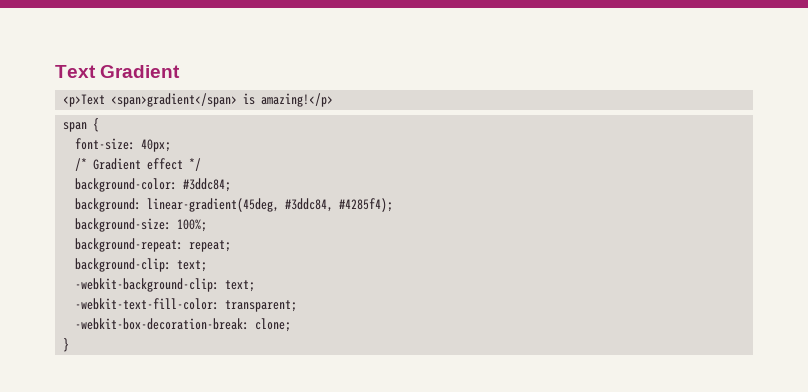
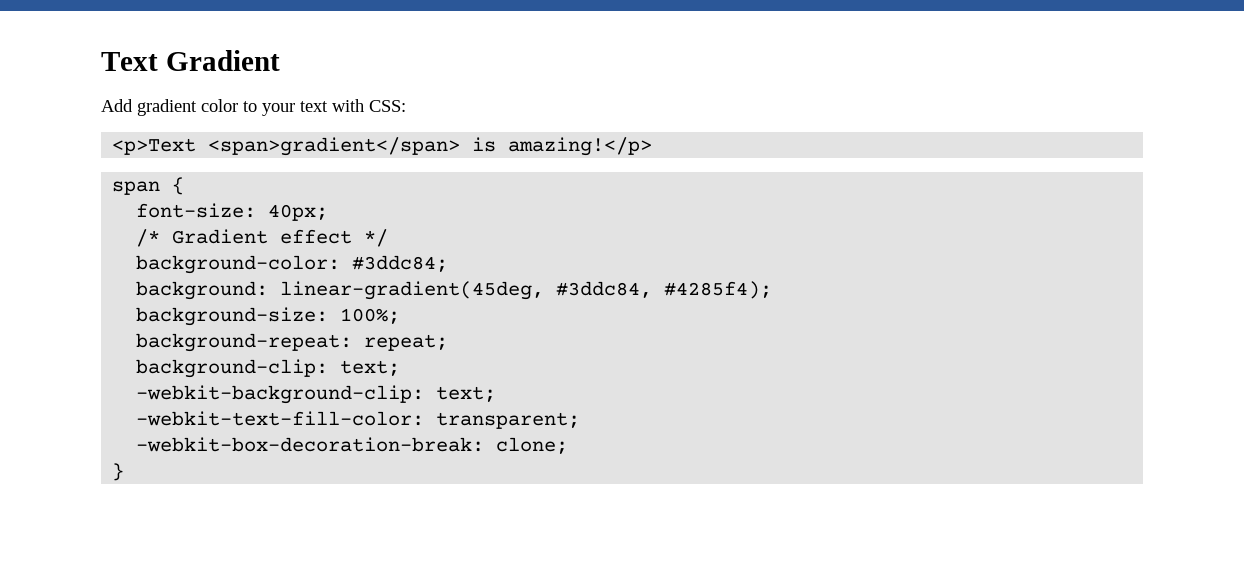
(181, 71) none -> [101,99,406,116] // Add gradient color to your text with CSS:

